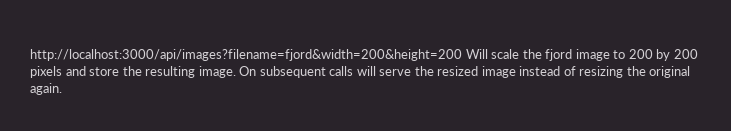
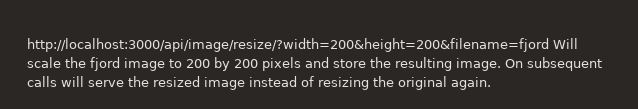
[30,49,462,61] http://localhost:3000/api/images?filename=fjord&width=200&height=200 -> [27,38,549,52] http://localhost:3000/api/image/resize/?width=200&height=200&filename=fjord

